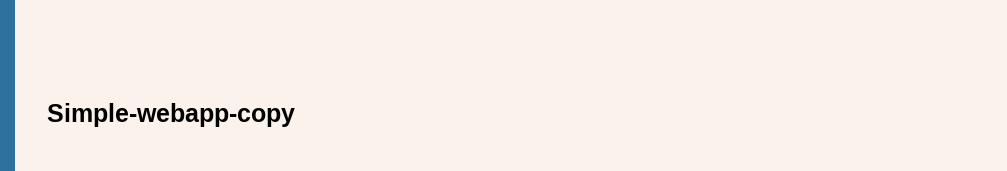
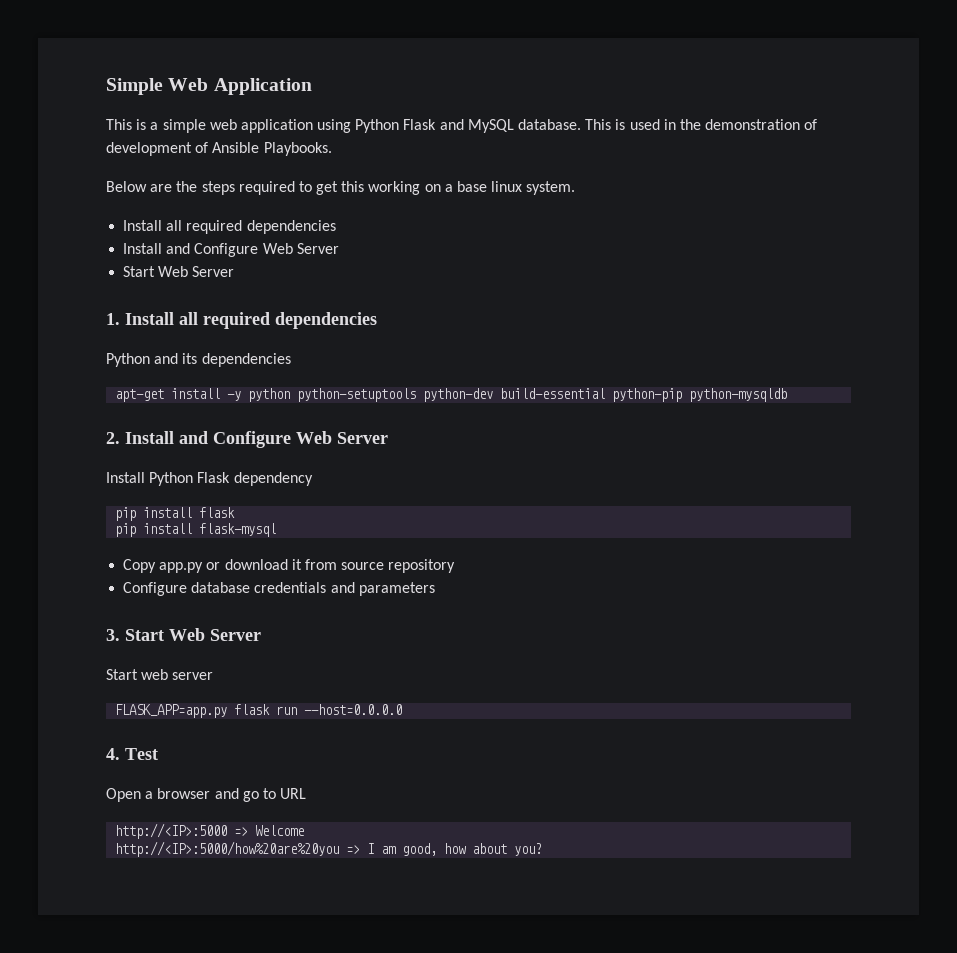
[47,103,295,127] Simple-webapp-copy -> [106,78,312,95] [106,119,818,133] [106,142,332,156] [106,181,576,195] [123,220,336,234] [123,243,339,257] [123,266,235,277] [106,312,377,329] [106,353,291,367] [115,388,788,402] [106,431,388,448] [106,472,313,486] [115,507,236,521] [115,523,277,537] [123,559,456,573] [123,582,435,596] [106,628,261,641] [106,669,214,680] [115,704,403,718] [106,748,158,760] [106,788,307,802] [115,823,305,839] [115,841,543,857] Simple Web Application // This is a simple web application using Python Flask and MySQL database. This is used in the demonstration of development of Ansible Playbooks. // Below are the steps required to get this working on a base linux system. // Install all required dependencies // Install and Configure Web Server // Start Web Server // 1. Install all required dependencies // Python and its dependencies // apt-get install -y python python-setuptools python-dev build-essential python-pip python-mysqldb // 2. Install and Configure Web Server // Install Python Flask dependency // pip install flask // pip install flask-mysql // Copy app.py or download it from source repository // Configure database credentials and parameters // 3. Start Web Server // Start web server // FLASK_APP=app.py flask run --host=0.0.0.0 // 4. Test // Open a browser and go to URL // http://<IP>:5000 => Welcome // http://<IP>:5000/how%20are%20you => I am good, how about you?

